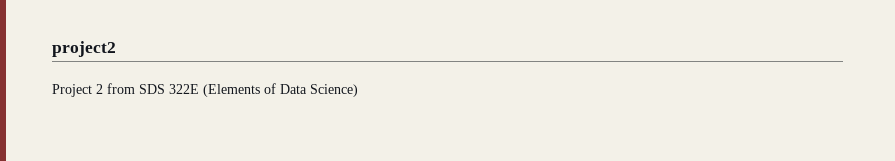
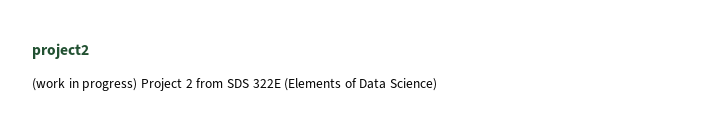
(116, 49) none -> [32,78,138,91] (work in progress)

